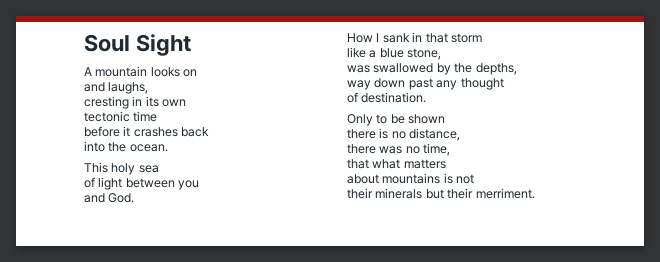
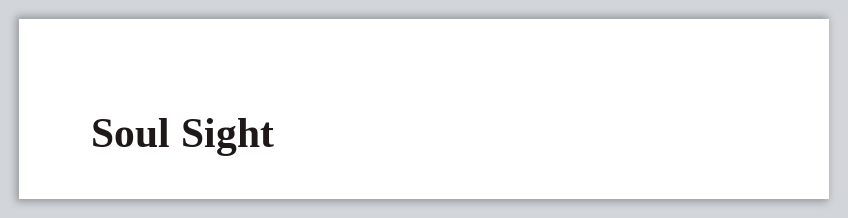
[84,66,198,77] [84,82,149,94] [84,96,187,109] [84,111,158,122] [84,126,210,137] [84,141,168,152] [84,162,159,175] [84,177,200,190] [84,193,135,203] [347,32,482,43] [347,47,442,60] [347,63,517,75] [347,78,504,90] [347,92,427,103] [347,114,446,126] [347,128,461,141] [347,143,451,156] [347,159,446,169] [347,173,475,184] [347,188,535,199] // A mountain looks on // and laughs, // cresting in its own // tectonic time // before it crashes back // into the ocean. // This holy sea // of light between you // and God. // How I sank in that storm // like a blue stone, // was swallowed by the depths, // way down past any thought // of destination. // Only to be shown // there is no distance, // there was no time, // that what matters // about mountains is not // their minerals but their merriment. -> (275, 137) none

